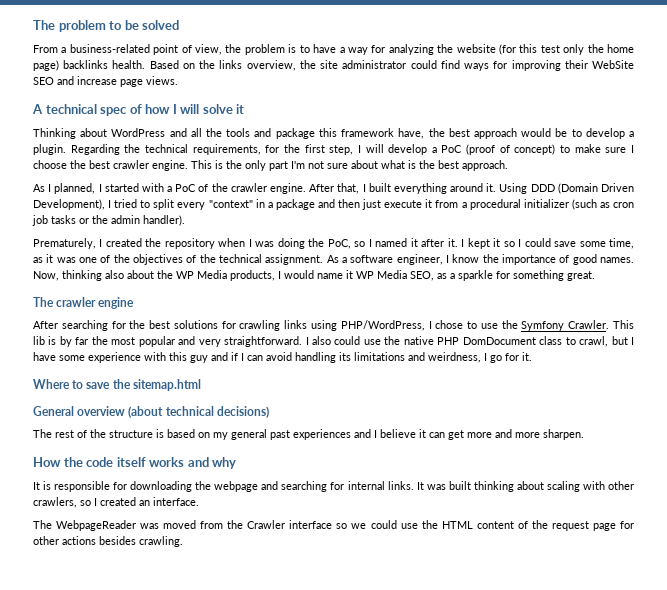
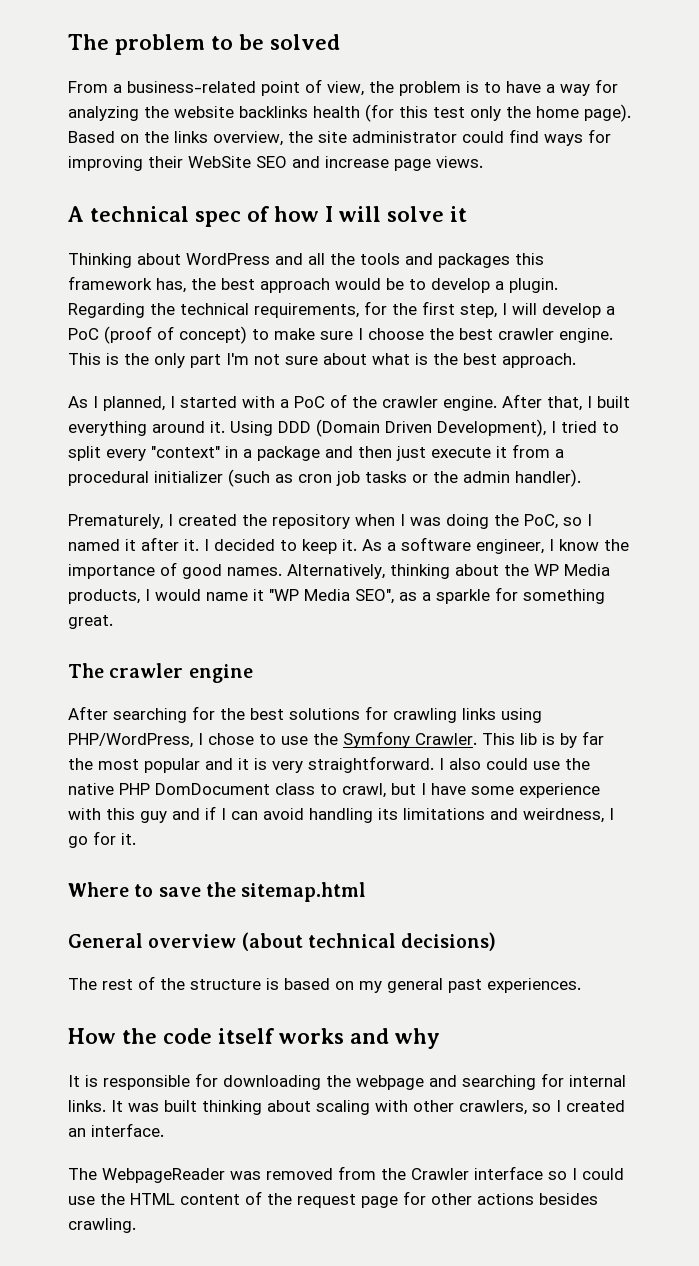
(496, 48) none -> [239,106,360,118] backlinks health
[33,60,146,71] page) backlinks health. -> [584,104,631,122] page).
[275,128,315,139] package -> [438,253,510,268] packages
[398,128,425,139] have, -> [156,278,186,293] has,
[467,238,635,249] [33,254,324,265] kept it so I could save some time, as it was one of the objectives of the technical assignment. -> [214,539,357,554] decided to keep it.
[33,270,124,281] Now, thinking also -> [287,564,450,579] Alternatively, thinking
[356,270,434,281] WP Media SEO, -> [269,589,394,604] "WP Media SEO",
(196, 340) none -> [238,758,267,770] it is
[293,429,584,440] experiences and I believe it can get more and more sharpen. -> [487,978,581,993] experiences.
[163,520,197,529] moved -> [266,1168,333,1180] removed
[351,523,367,529] we -> [572,1168,577,1180] I

